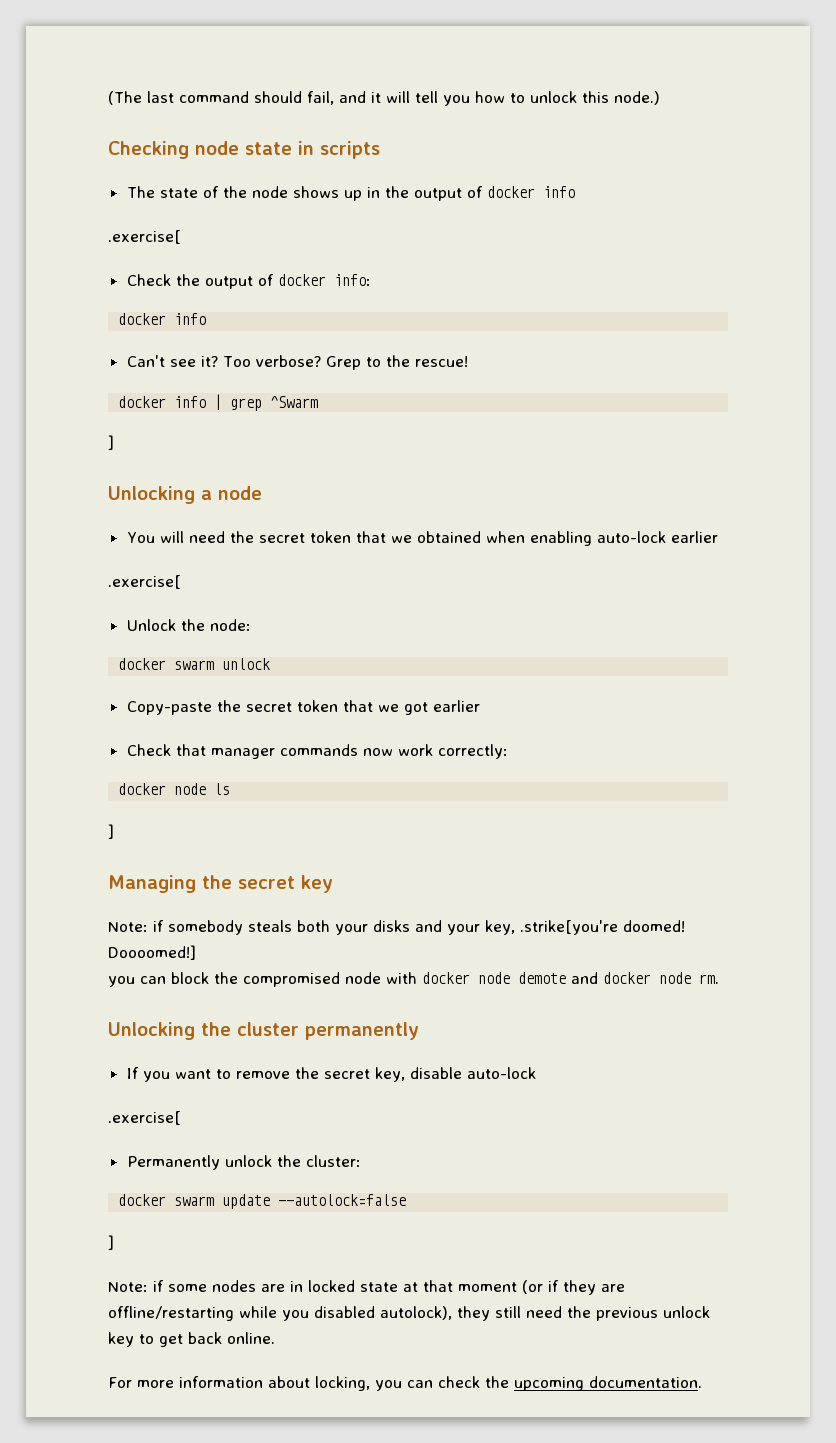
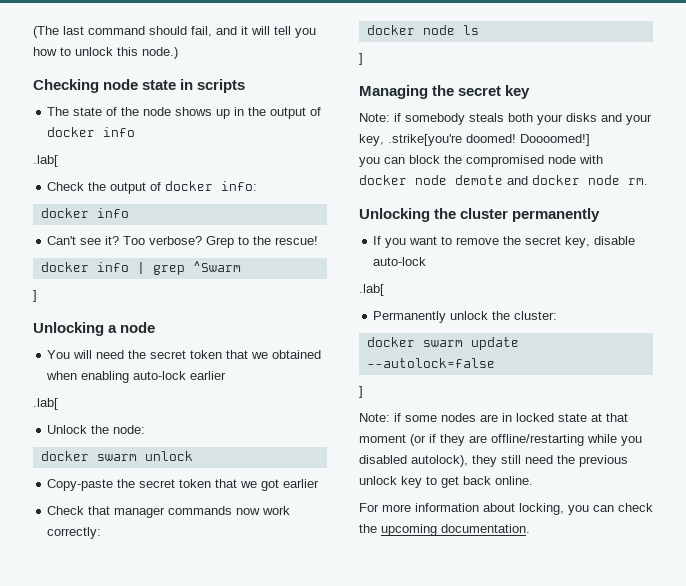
[108,230,181,244] .exercise[ -> [33,155,58,167] .lab[
[108,575,181,589] .exercise[ -> [33,398,58,410] .lab[
[108,1111,181,1125] .exercise[ -> [359,284,384,296] .lab[

